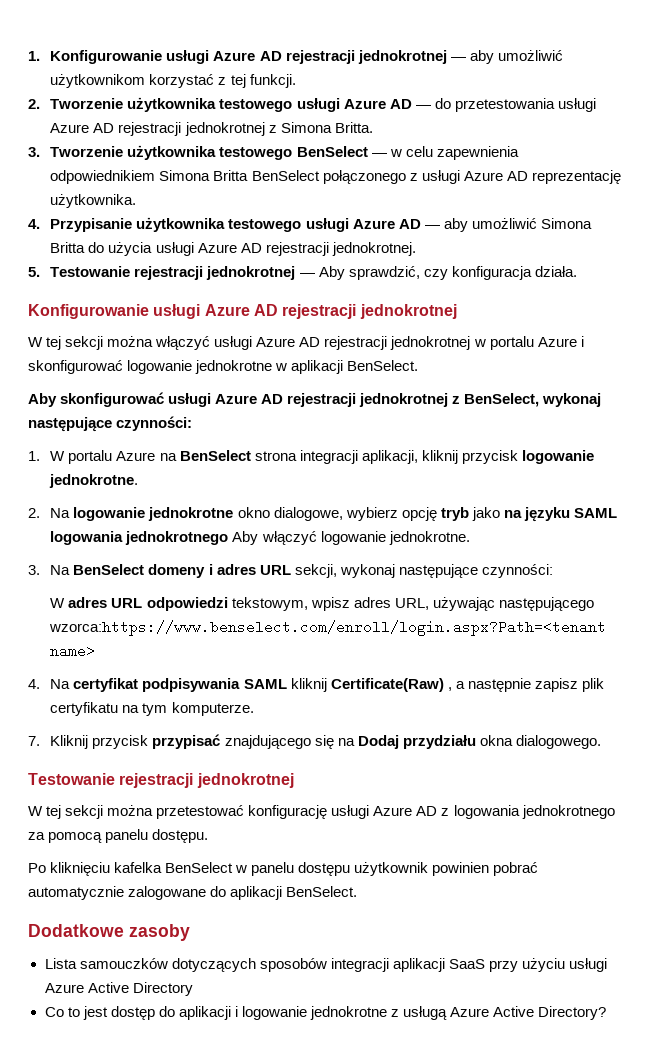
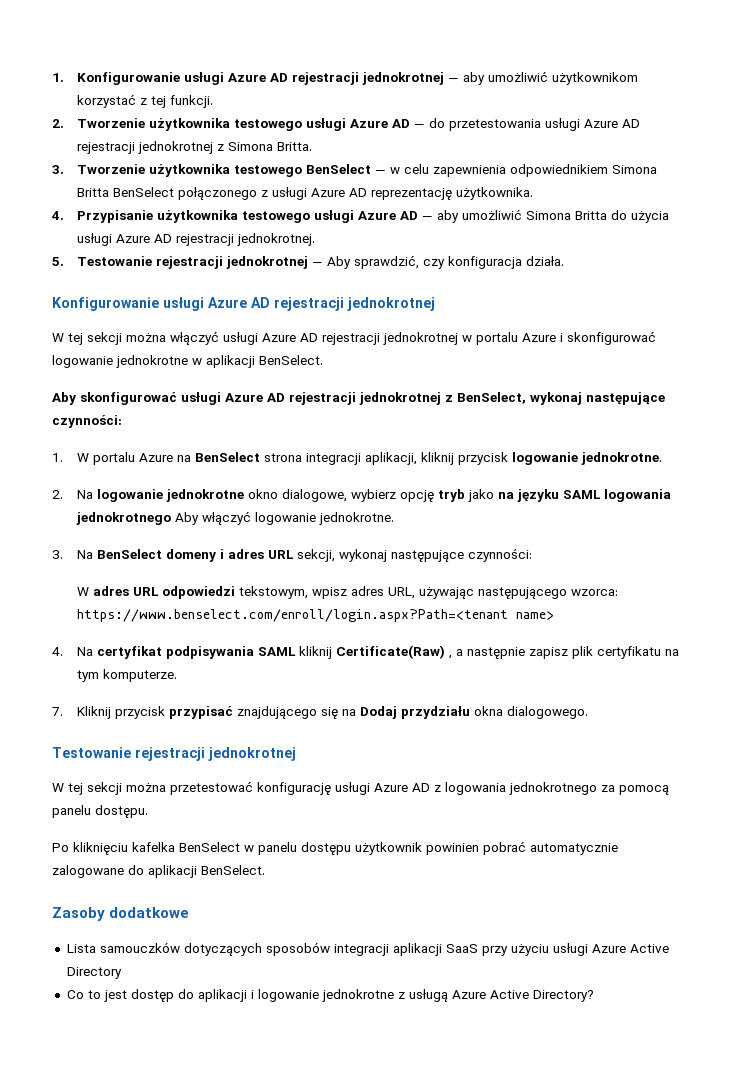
[49,620,607,636] wzorca:https://www.benselect.com/enroll/login.aspx?Path=<tenant -> [571,589,619,596] [77,609,509,622] wzorca: https://www.benselect.com/enroll/login.aspx?Path=<tenant
[28,924,190,941] Dodatkowe zasoby -> [52,907,190,921] Zasoby dodatkowe

